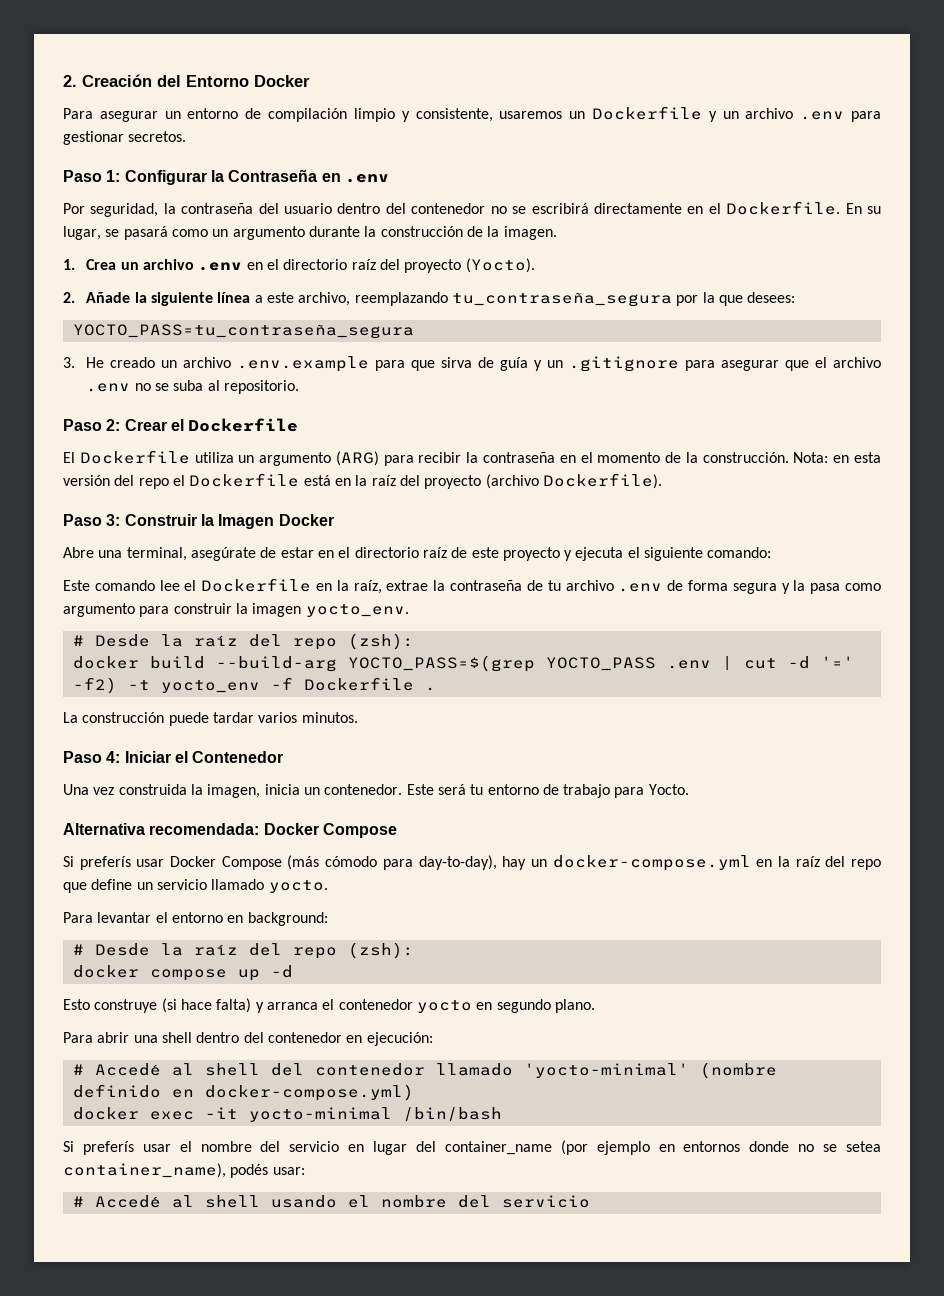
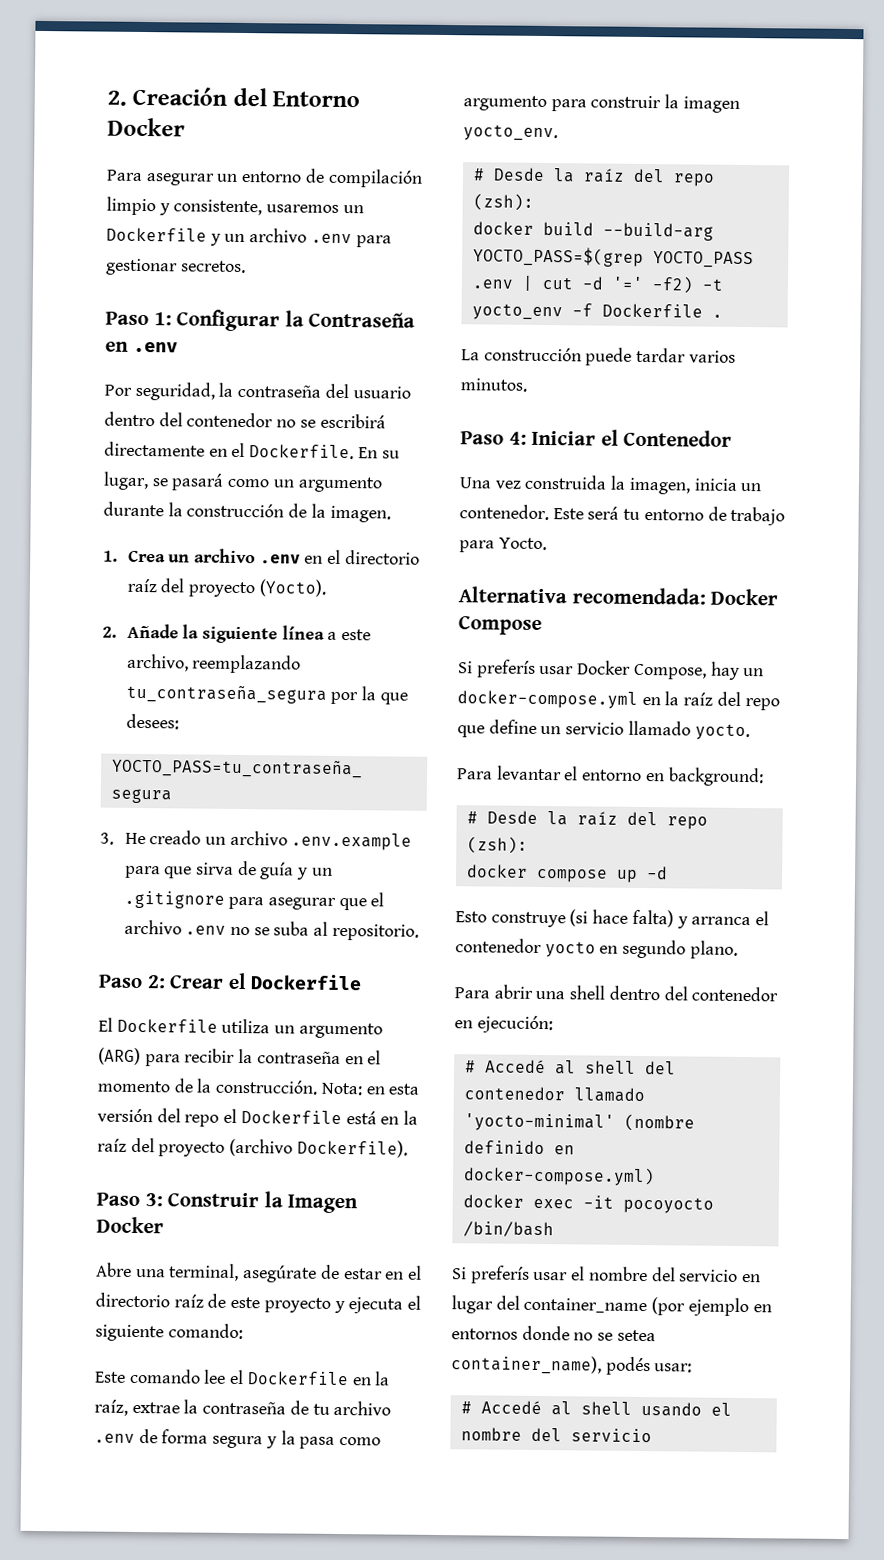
[221,855,497,870] Compose (más cómodo para day-to-day), -> [633,663,707,680] Compose,
[248,1107,392,1122] yocto-minimal -> [622,1196,714,1214] pocoyocto

